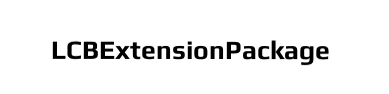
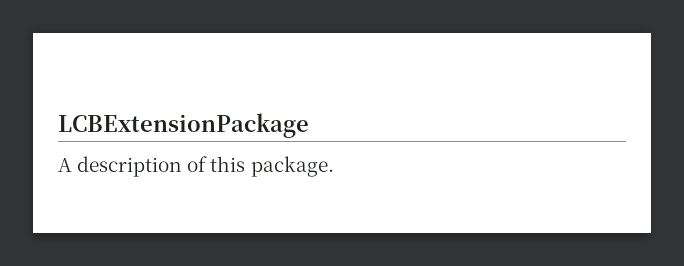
(331, 52) none -> [58,156,334,177] // A description of this package.

